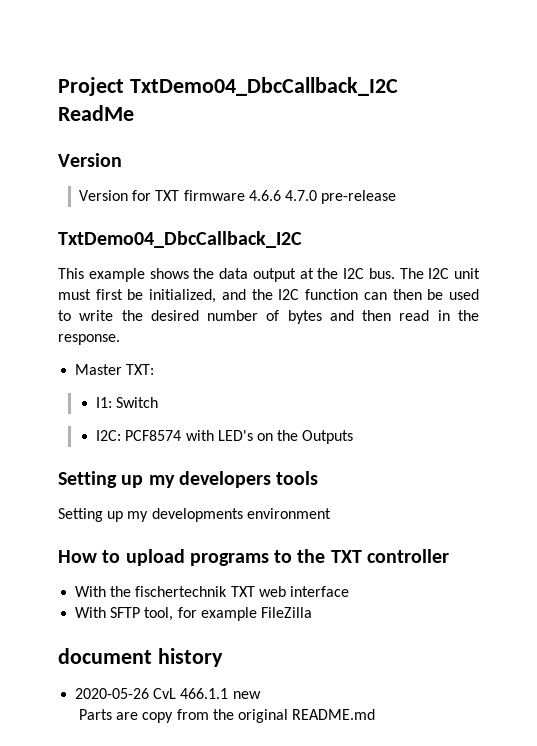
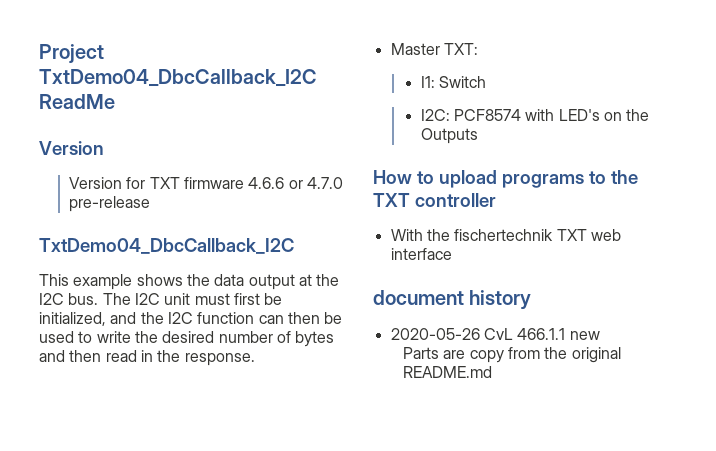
(281, 195) none -> [288,180,303,189] or
[58,471,319,488] [58,508,331,522] // Setting up my developers tools // Setting up my developments environment -> (478, 136) none
[75,607,312,621] // With SFTP tool, for example FileZilla -> (452, 254) none

